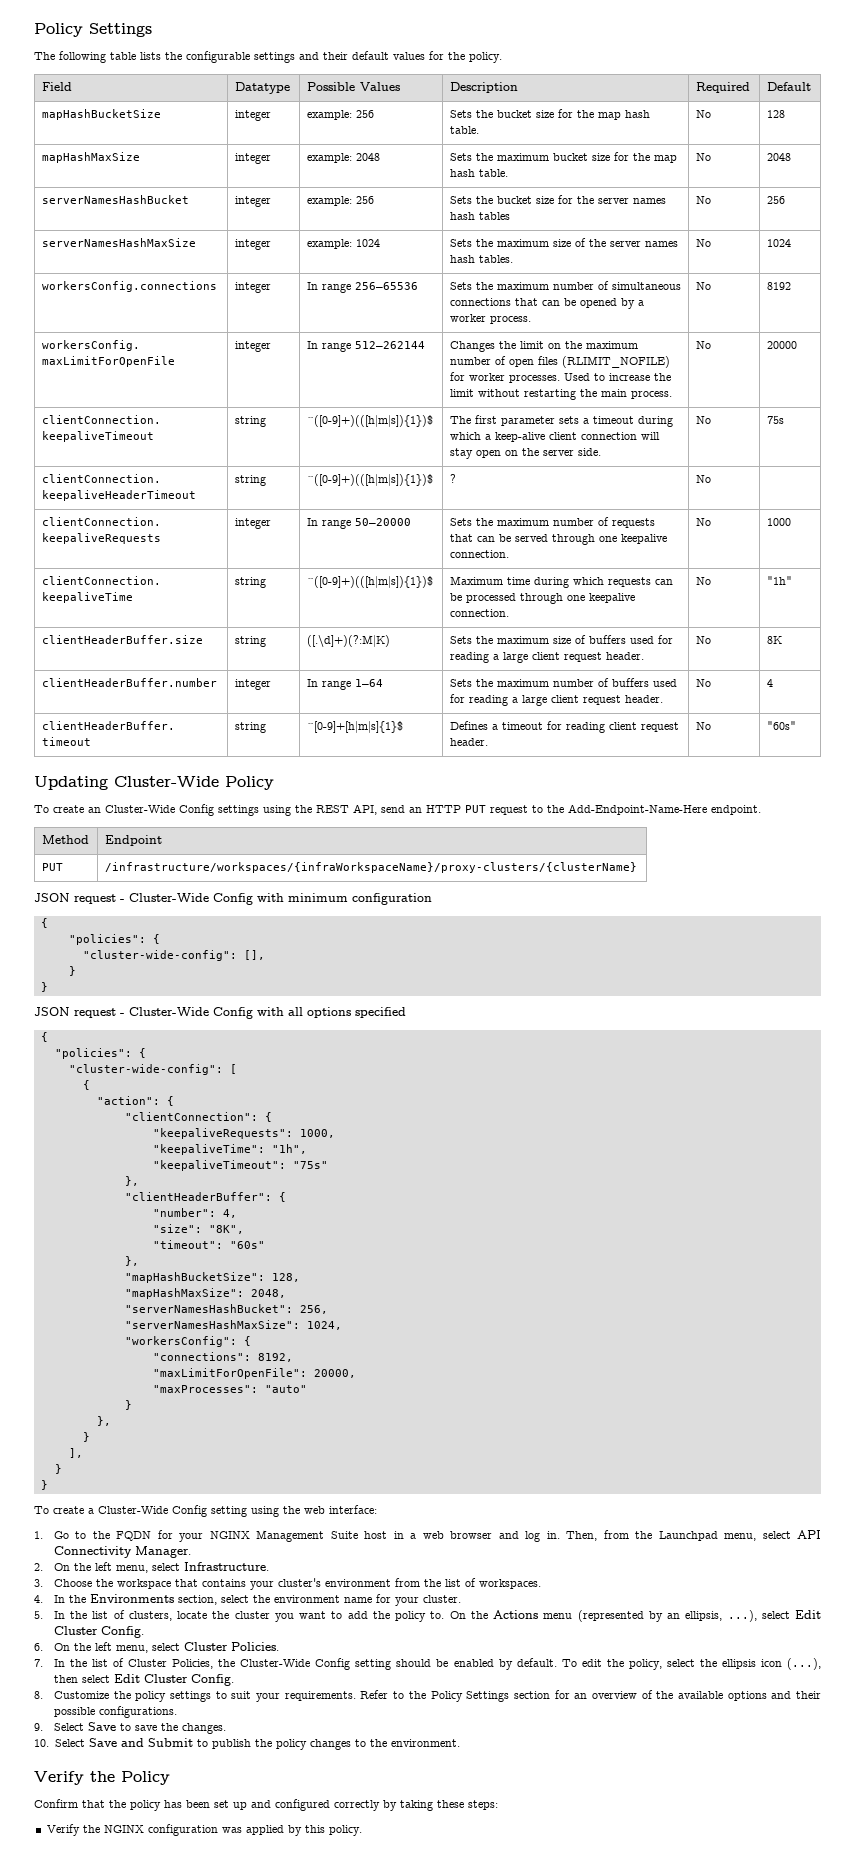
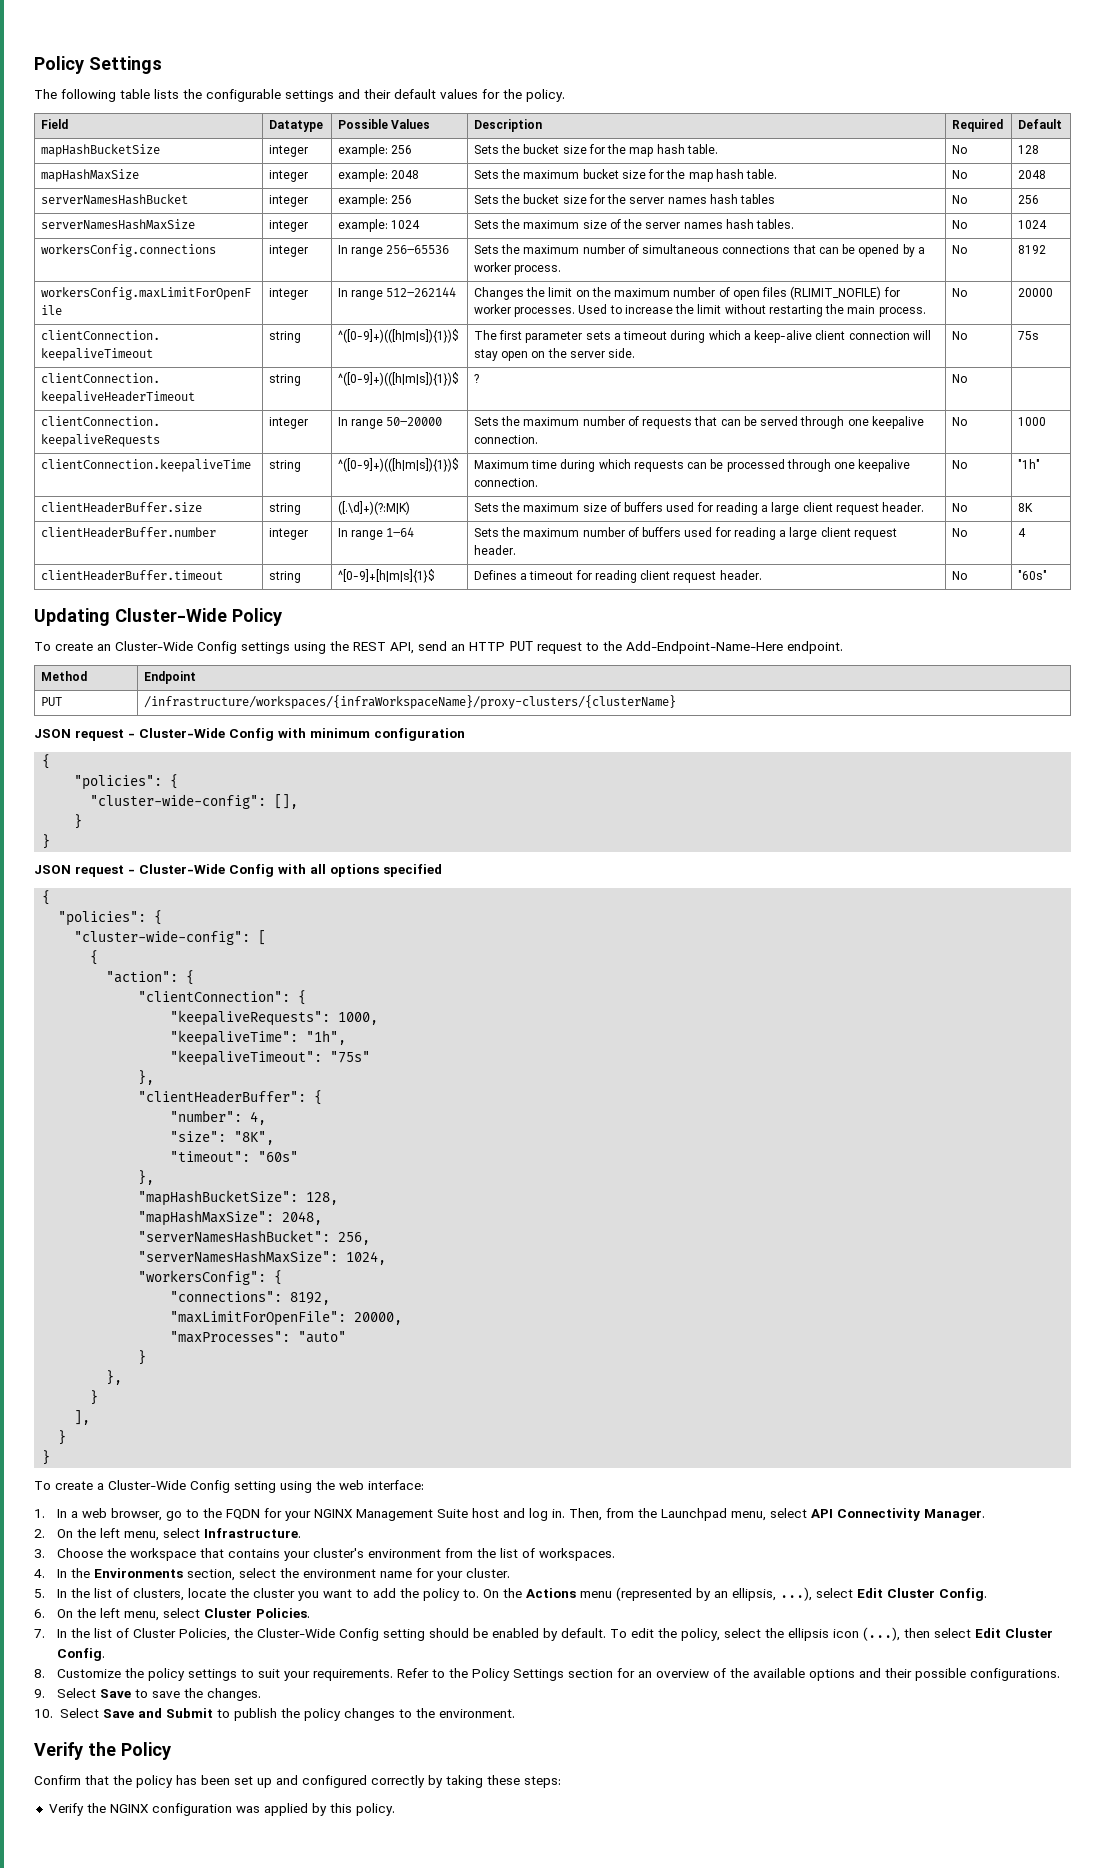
[54,1531,70,1539] Go -> [56,1508,182,1521] In a web browser, go
[393,1531,493,1539] in a web browser -> (499, 1513) none

